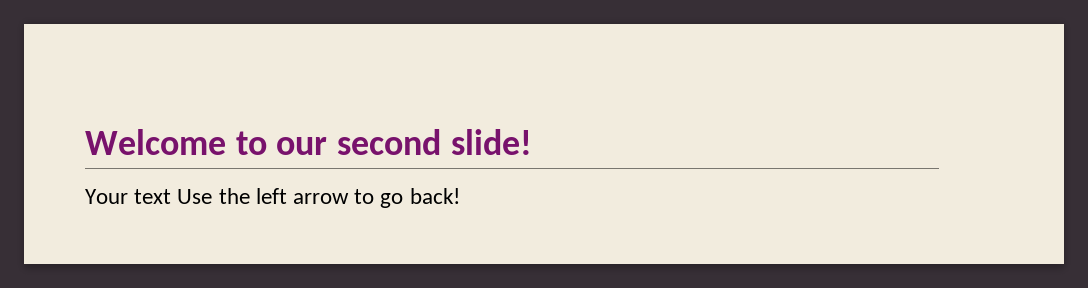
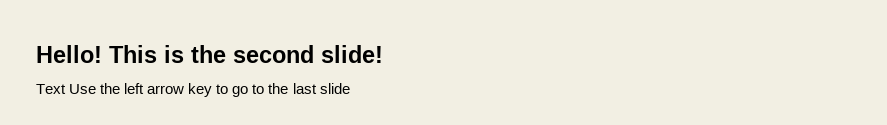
[85,129,328,155] Welcome to our -> [36,45,226,63] Hello! This is the
[85,189,172,204] Your text -> [36,84,66,94] Text
(350, 198) none -> [188,83,213,97] key
[409,188,460,204] back! -> [252,83,350,94] to the last slide

